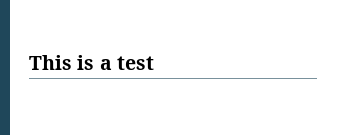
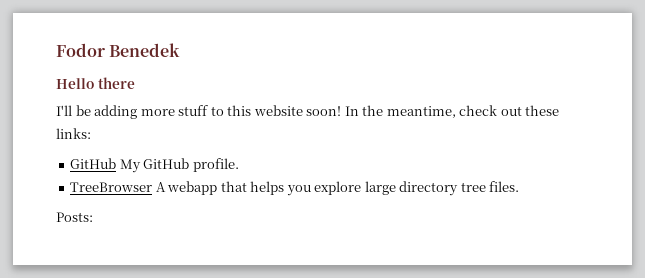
[29,55,154,70] This is a test -> [56,43,181,57] [56,77,135,89] [56,105,560,119] [56,128,91,139] [70,158,239,173] [70,181,520,196] [56,212,93,222] Fodor Benedek // Hello there // I'll be adding more stuff to this website soon! In the meantime, check out these links: // GitHub My GitHub profile. // TreeBrowser A webapp that helps you explore large directory tree files. // Posts:

